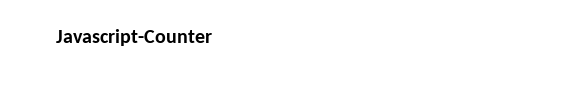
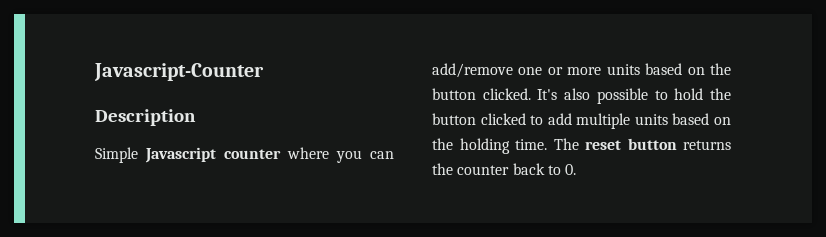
(212, 37) none -> [95,109,196,126] [95,147,394,163] [432,63,731,78] [432,88,731,104] [432,113,731,129] [432,138,731,154] [432,163,577,175] // Description // Simple Javascript counter where you can add/remove one or more units based on the button clicked. It's also possible to hold the button clicked to add multiple units based on the holding time. The reset button returns the counter back to 0.

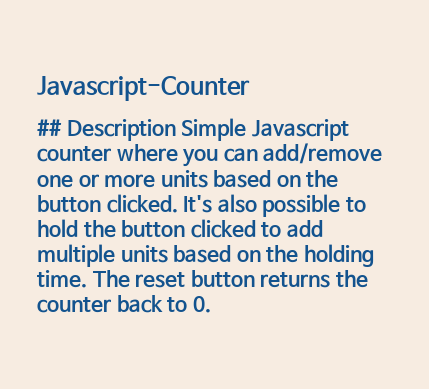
(264, 72) none -> [37,119,62,136] ##
(196, 117) // -> (176, 130) none

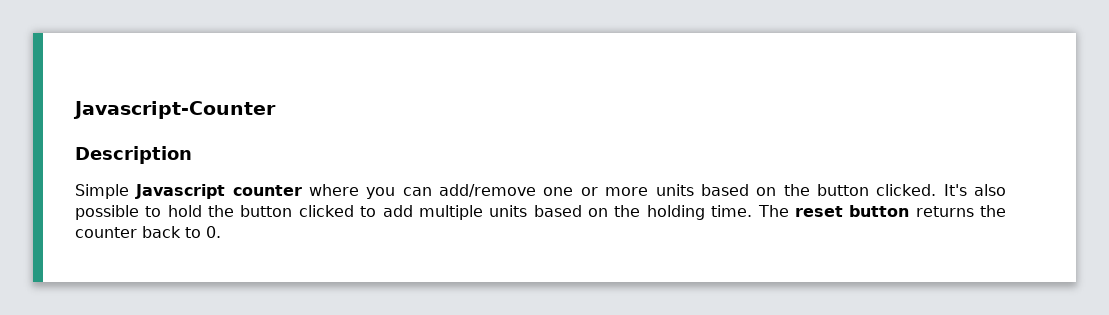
[37,119,62,136] ## -> (276, 110) none
(176, 130) none -> (192, 155) //

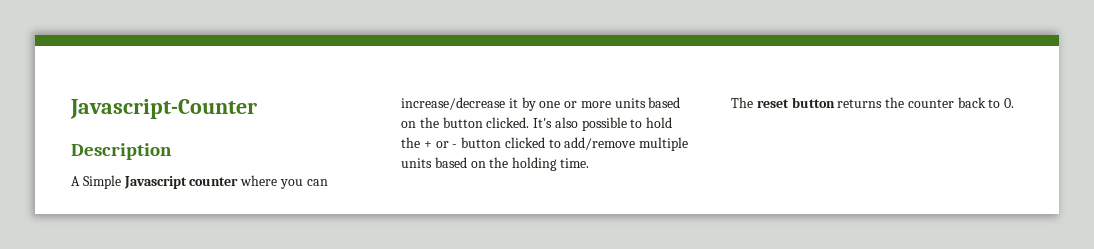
(192, 155) none -> [71,176,80,186] A
[439,184,537,197] add/remove -> [401,97,536,111] increase/decrease it by
(235, 211) none -> [423,141,458,148] + or -
[382,205,413,217] add -> [564,137,636,150] add/remove
(753, 211) none -> (589, 163) //

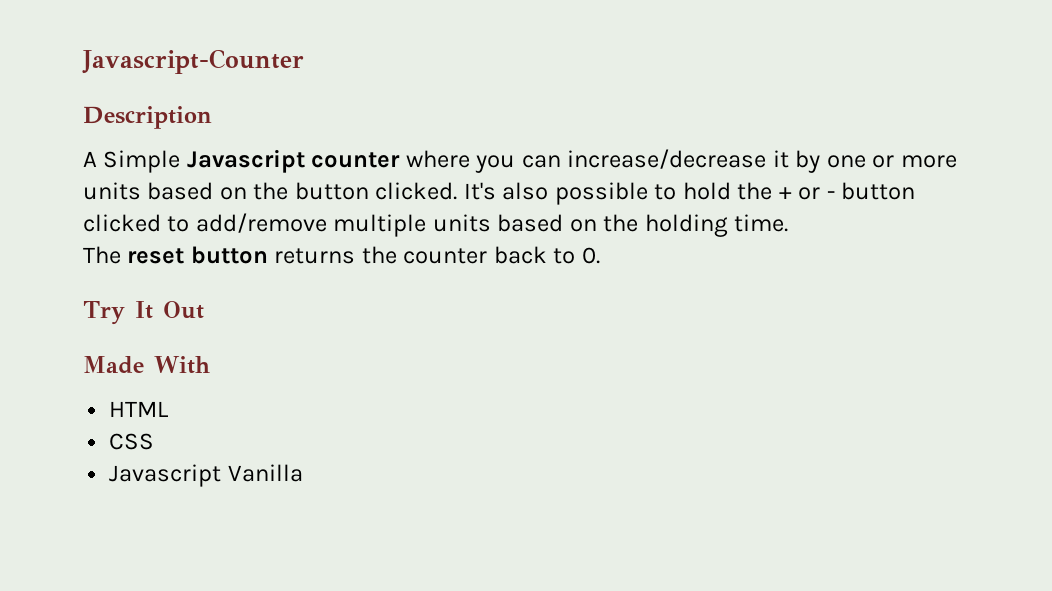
(1015, 103) none -> [83,301,204,325] [83,356,210,374] [109,401,169,417] [109,433,155,450] [109,464,303,487] // Try It Out // Made With // HTML // CSS // Javascript Vanilla

